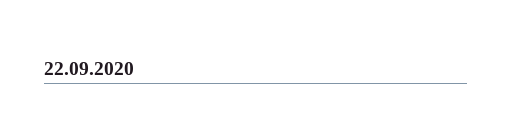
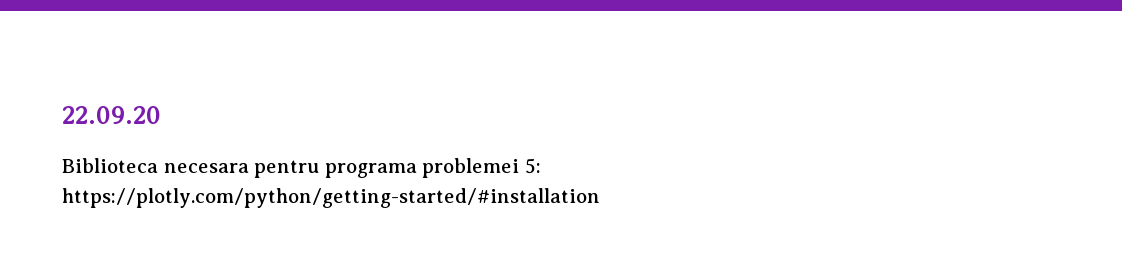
[44,62,134,75] 22.09.2020 -> [62,106,161,124] [62,158,541,178] [62,188,600,208] 22.09.20 // Biblioteca necesara pentru programa problemei 5: https://plotly.com/python/getting-started/#installation

